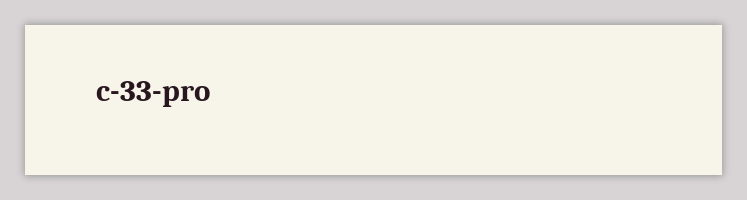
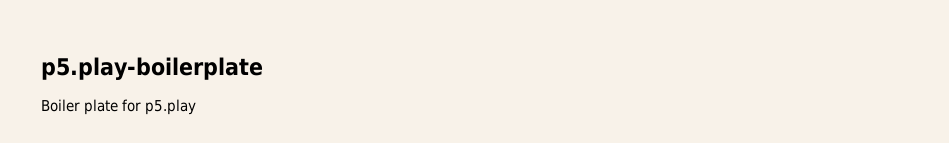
[96,81,210,107] c-33-pro -> [41,57,263,80] [41,99,196,115] p5.play-boilerplate // Boiler plate for p5.play

